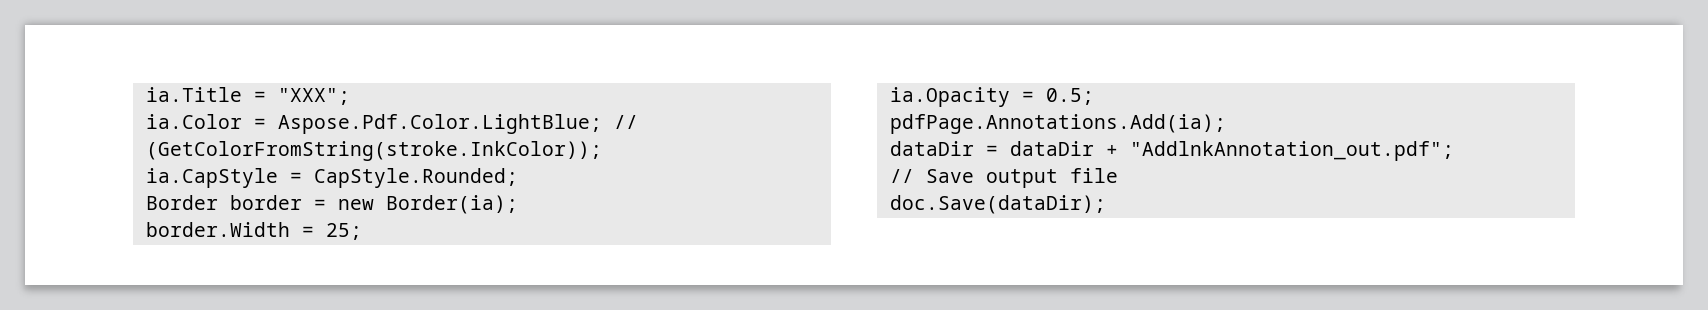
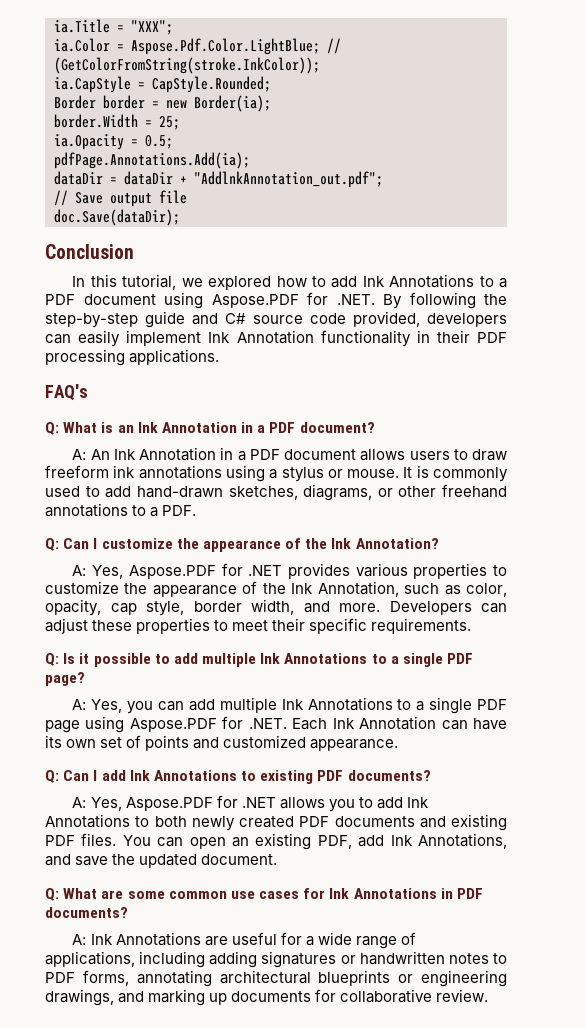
(1106, 204) none -> [45,244,134,259] [72,274,507,290] [45,292,507,309] [45,311,507,328] [45,330,507,347] [45,349,220,366] [45,384,88,401] [45,422,375,435] [72,447,507,461] [45,465,509,482] [45,484,507,501] [45,503,197,517] [45,538,439,552] [72,563,508,579] [45,581,508,597] [45,599,507,616] [45,618,472,634] [45,653,474,667] [45,672,85,686] [72,697,507,714] [45,716,508,733] [45,735,399,751] [45,770,431,784] [72,795,429,812] [45,814,507,831] [45,833,507,850] [45,854,278,868] [45,888,484,901] [45,907,128,918] [72,932,416,949] [45,951,508,968] [45,970,507,987] [45,989,489,1006] // Conclusion // In this tutorial, we explored how to add Ink Annotations to a PDF document using Aspose.PDF for .NET. By following the step-by-step guide and C# source code provided, developers can easily implement Ink Annotation functionality in their PDF processing applications. // FAQ's // Q: What is an Ink Annotation in a PDF document? // A: An Ink Annotation in a PDF document allows users to draw freeform ink annotations using a stylus or mouse. It is commonly used to add hand-drawn sketches, diagrams, or other freehand annotations to a PDF. // Q: Can I customize the appearance of the Ink Annotation? // A: Yes, Aspose.PDF for .NET provides various properties to customize the appearance of the Ink Annotation, such as color, opacity, cap style, border width, and more. Developers can adjust these properties to meet their specific requirements. // Q: Is it possible to add multiple Ink Annotations to a single PDF page? // A: Yes, you can add multiple Ink Annotations to a single PDF page using Aspose.PDF for .NET. Each Ink Annotation can have its own set of points and customized appearance. // Q: Can I add Ink Annotations to existing PDF documents? // A: Yes, Aspose.PDF for .NET allows you to add Ink Annotations to both newly created PDF documents and existing PDF files. You can open an existing PDF, add Ink Annotations, and save the updated document. // Q: What are some common use cases for Ink Annotations in PDF documents? // A: Ink Annotations are useful for a wide range of applications, including adding signatures or handwritten notes to PDF forms, annotating architectural blueprints or engineering drawings, and marking up documents for collaborative review.

